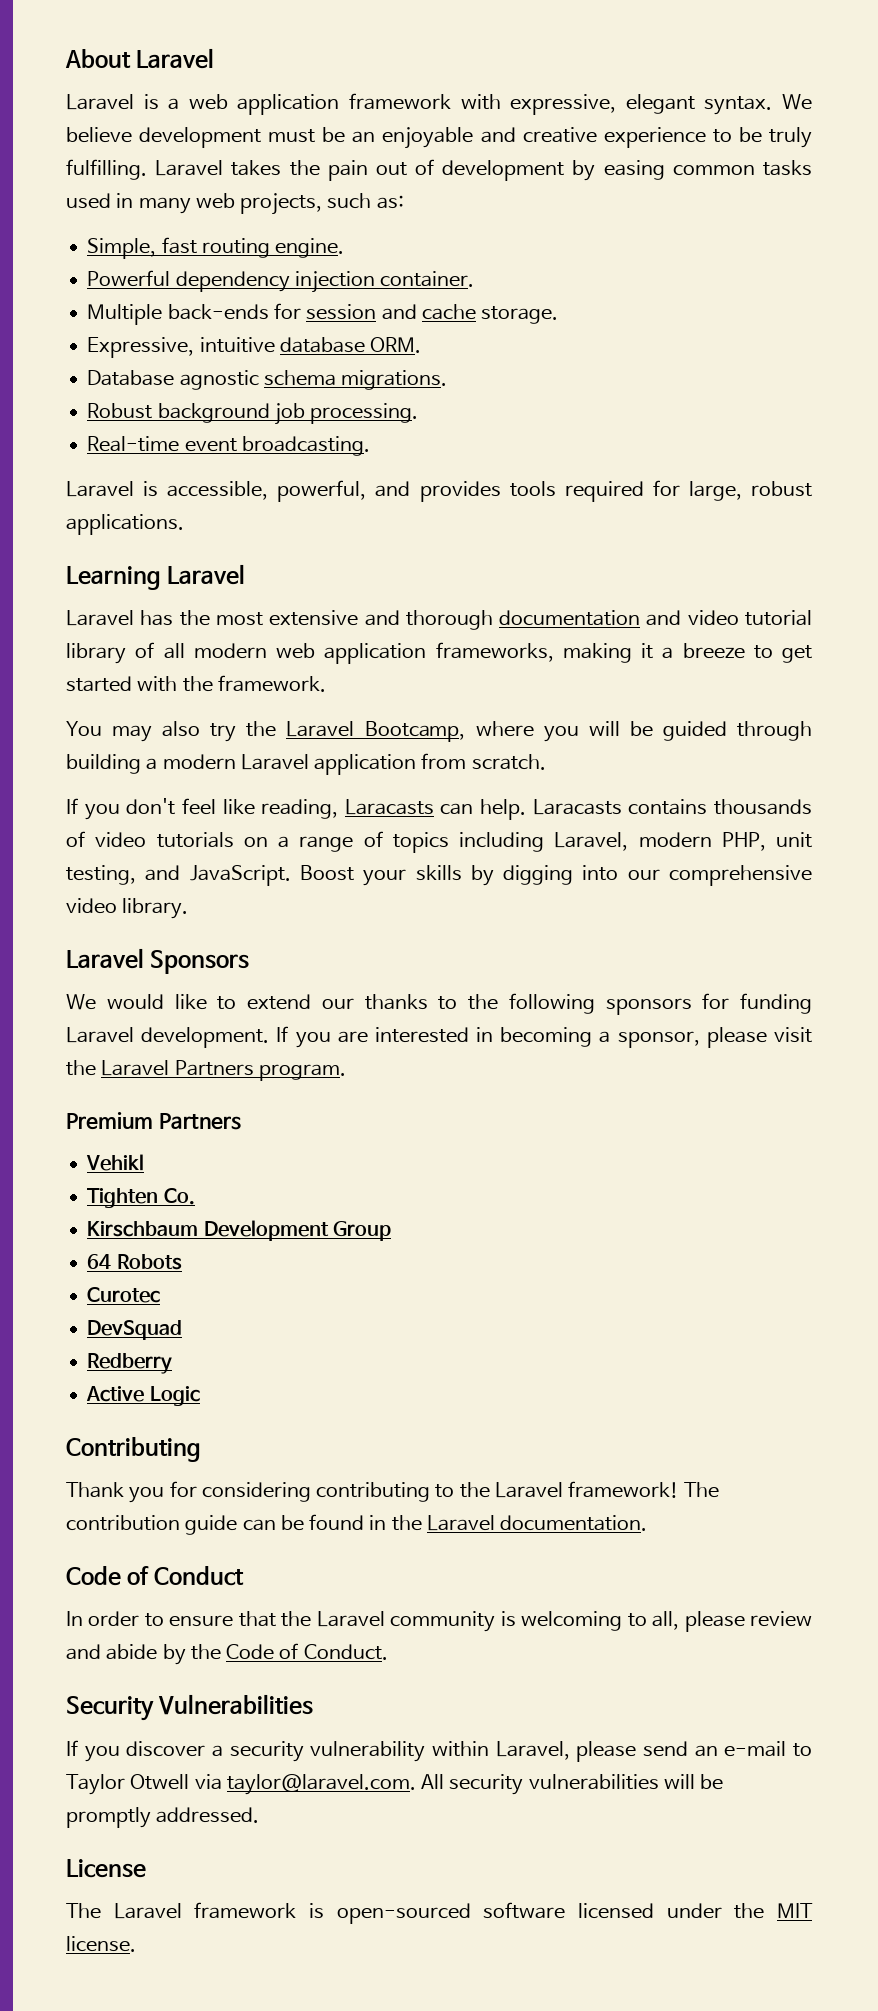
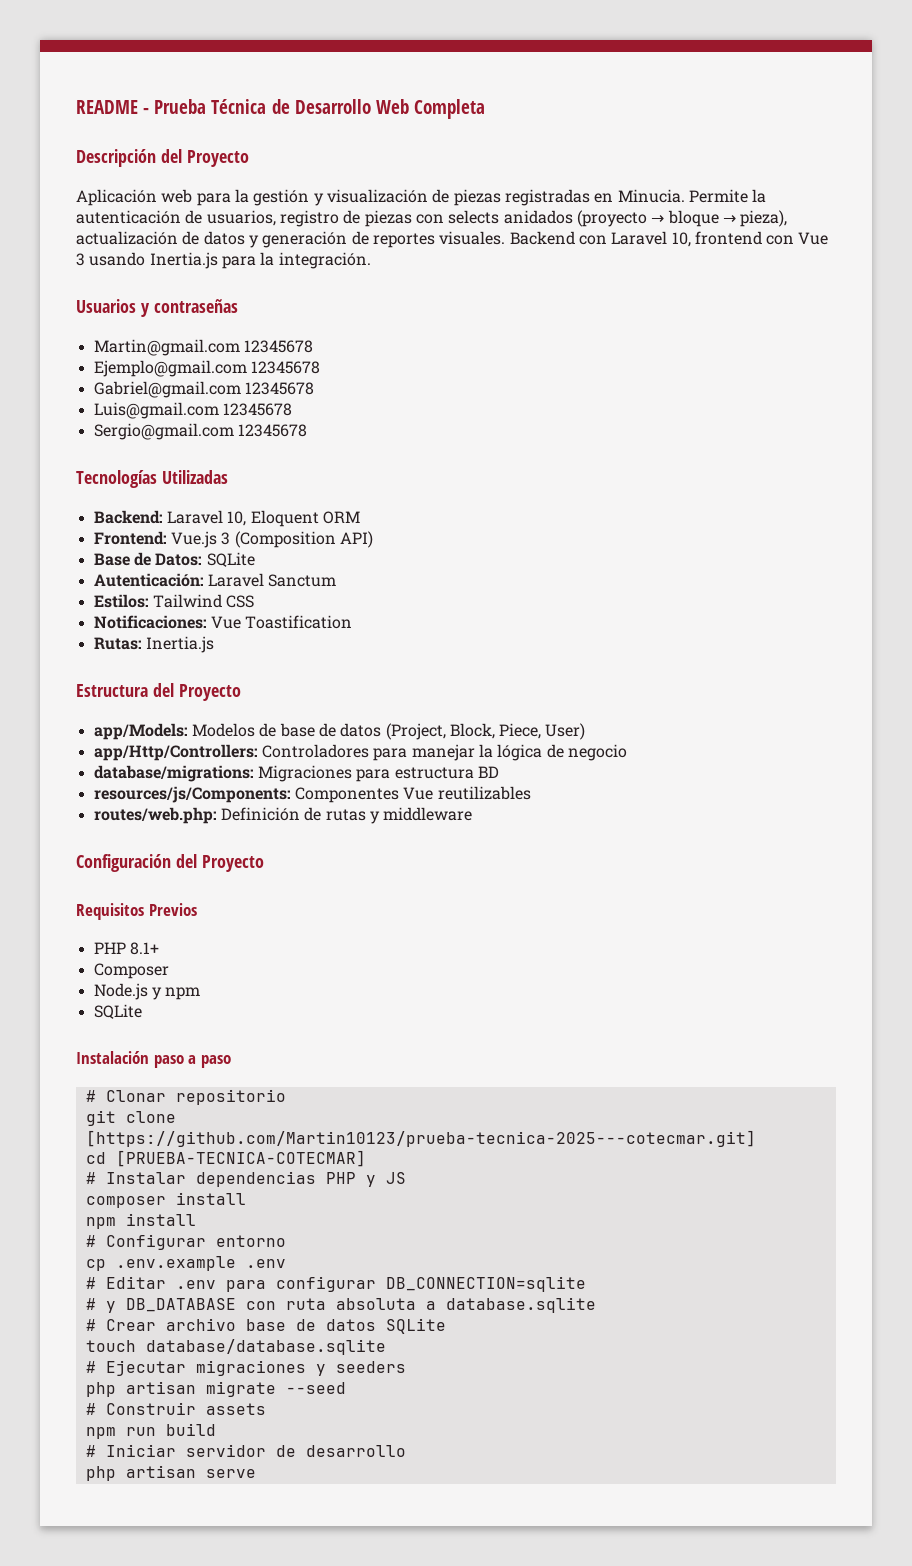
[65,48,215,69] [66,93,812,115] [66,127,812,149] [66,159,813,181] [66,193,404,215] [87,237,345,259] [87,270,475,293] [87,303,559,325] [87,337,422,358] [87,370,448,390] [87,403,419,425] [87,436,370,456] [66,480,812,502] [66,514,184,535] [66,564,246,590] [66,610,812,630] [66,642,813,664] [66,675,326,692] [66,721,812,742] [66,753,546,775] [66,798,813,820] [66,831,812,853] [66,865,813,886] [66,898,189,919] [66,948,250,974] [66,993,812,1015] [66,1026,812,1048] [66,1060,346,1081] [66,1112,241,1130] [86,1154,145,1171] [87,1188,195,1208] [87,1220,391,1241] [87,1254,182,1270] [87,1287,161,1303] [87,1320,183,1340] [87,1353,173,1374] [86,1386,200,1406] [66,1437,201,1462] [66,1481,720,1503] [66,1514,648,1535] [66,1566,245,1586] [66,1611,812,1632] [66,1643,388,1665] [66,1694,314,1721] [66,1740,812,1762] [66,1774,724,1795] [66,1807,260,1828] [66,1859,146,1878] [66,1902,814,1924] [66,1936,136,1952] About Laravel // Laravel is a web application framework with expressive, elegant syntax. We believe development must be an enjoyable and creative experience to be truly fulfilling. Laravel takes the pain out of development by easing common tasks used in many web projects, such as: // Simple, fast routing engine. // Powerful dependency injection container. // Multiple back-ends for session and cache storage. // Expressive, intuitive database ORM. // Database agnostic schema migrations. // Robust background job processing. // Real-time event broadcasting. // Laravel is accessible, powerful, and provides tools required for large, robust applications. // Learning Laravel // Laravel has the most extensive and thorough documentation and video tutorial library of all modern web application frameworks, making it a breeze to get started with the framework. // You may also try the Laravel Bootcamp, where you will be guided through building a modern Laravel application from scratch. // If you don't feel like reading, Laracasts can help. Laracasts contains thousands of video tutorials on a range of topics including Laravel, modern PHP, unit testing, and JavaScript. Boost your skills by digging into our comprehensive video library. // Laravel Sponsors // We would like to extend our thanks to the following sponsors for funding Laravel development. If you are interested in becoming a sponsor, please visit the Laravel Partners program. // Premium Partners // Vehikl // Tighten Co. // Kirschbaum Development Group // 64 Robots // Curotec // DevSquad // Redberry // Active Logic // Contributing // Thank you for considering contributing to the Laravel framework! The contribution guide can be found in the Laravel documentation. // Code of Conduct // In order to ensure that the Laravel community is welcoming to all, please review and abide by the Code of Conduct. // Security Vulnerabilities // If you discover a security vulnerability within Laravel, please send an e-mail to Taylor Otwell via taylor@laravel.com. All security vulnerabilities will be promptly addressed. // License // The Laravel framework is open-sourced software licensed under the MIT license. -> [76,99,485,119] [76,149,249,167] [76,189,767,206] [76,210,788,227] [76,231,829,248] [76,252,371,269] [76,299,238,317] [93,339,313,356] [93,360,320,377] [93,381,314,398] [93,402,292,419] [93,423,307,440] [76,470,228,488] [93,510,360,527] [93,531,373,548] [93,552,255,567] [93,573,337,587] [93,594,255,608] [93,615,353,629] [93,636,214,653] [76,683,241,701] [93,723,586,740] [93,744,627,761] [93,765,499,782] [93,786,531,803] [93,807,473,824] [76,854,264,872] [76,903,197,920] [93,942,159,955] [93,963,169,979] [93,983,201,1000] [93,1004,142,1019] [76,1051,231,1068] [85,1089,286,1105] [85,1110,176,1126] [85,1130,756,1147] [85,1150,366,1167] [85,1171,406,1187] [85,1192,246,1208] [85,1213,196,1229] [85,1234,286,1250] [85,1256,286,1271] [85,1276,586,1292] [85,1297,596,1313] [85,1318,446,1334] [85,1339,386,1355] [85,1360,406,1376] [85,1381,346,1397] [85,1402,266,1415] [85,1423,216,1439] [85,1444,406,1457] [85,1465,256,1481] README - Prueba Técnica de Desarrollo Web Completa // Descripción del Proyecto // Aplicación web para la gestión y visualización de piezas registradas en Minucia. Permite la autenticación de usuarios, registro de piezas con selects anidados (proyecto → bloque → pieza), actualización de datos y generación de reportes visuales. Backend con Laravel 10, frontend con Vue 3 usando Inertia.js para la integración. // Usuarios y contraseñas // Martin@gmail.com 12345678 // Ejemplo@gmail.com 12345678 // Gabriel@gmail.com 12345678 // Luis@gmail.com 12345678 // Sergio@gmail.com 12345678 // Tecnologías Utilizadas // Backend: Laravel 10, Eloquent ORM // Frontend: Vue.js 3 (Composition API) // Base de Datos: SQLite // Autenticación: Laravel Sanctum // Estilos: Tailwind CSS // Notificaciones: Vue Toastification // Rutas: Inertia.js // Estructura del Proyecto // app/Models: Modelos de base de datos (Project, Block, Piece, User) // app/Http/Controllers: Controladores para manejar la lógica de negocio // database/migrations: Migraciones para estructura BD // resources/js/Components: Componentes Vue reutilizables // routes/web.php: Definición de rutas y middleware // Configuración del Proyecto // Requisitos Previos // PHP 8.1+ // Composer // Node.js y npm // SQLite // Instalación paso a paso // # Clonar repositorio // git clone [https://github.com/Martin10123/prueba-tecnica-2025---cotecmar.git] // cd [PRUEBA-TECNICA-COTECMAR] // # Instalar dependencias PHP y JS // composer install // npm install // # Configurar entorno // cp .env.example .env // # Editar .env para configurar DB_CONNECTION=sqlite // # y DB_DATABASE con ruta absoluta a database.sqlite // # Crear archivo base de datos SQLite // touch database/database.sqlite // # Ejecutar migraciones y seeders // php artisan migrate --seed // # Construir assets // npm run build // # Iniciar servidor de desarrollo // php artisan serve

